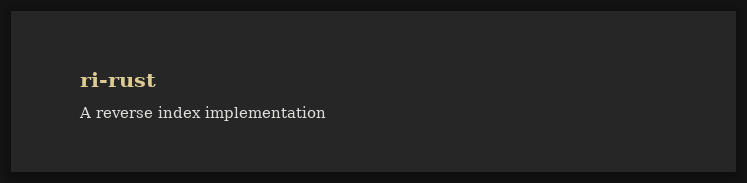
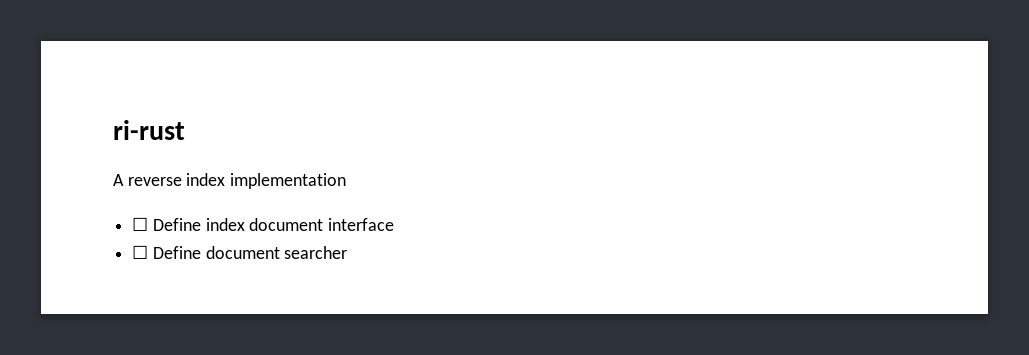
(326, 113) none -> [132,217,395,231] [132,245,348,259] // ☐ Define index document interface // ☐ Define document searcher

